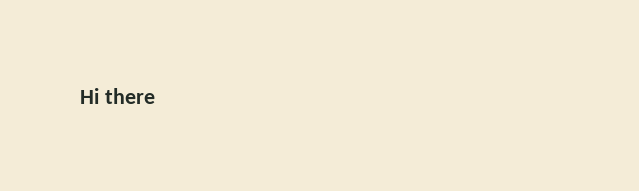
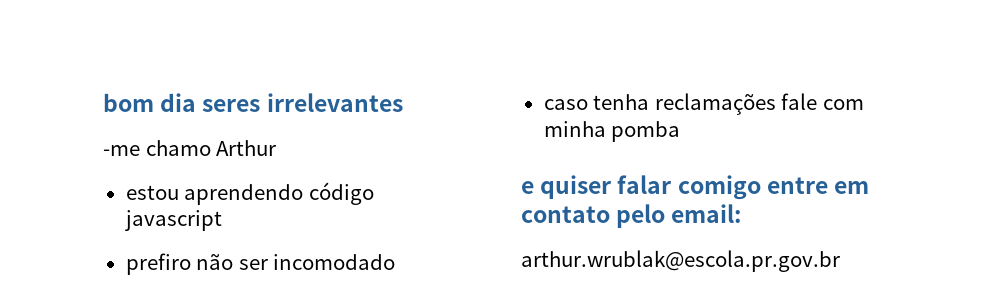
[80,88,155,104] Hi there -> [103,93,403,112] [103,140,277,156] [125,182,374,205] [124,210,222,231] [125,253,396,275] [543,93,864,115] [543,121,681,142] [521,175,870,200] [521,204,742,228] [521,250,840,272] bom dia seres irrelevantes // -me chamo Arthur // estou aprendendo código javascript // prefiro não ser incomodado // caso tenha reclamações fale com minha pomba // e quiser falar comigo entre em contato pelo email: // arthur.wrublak@escola.pr.gov.br

